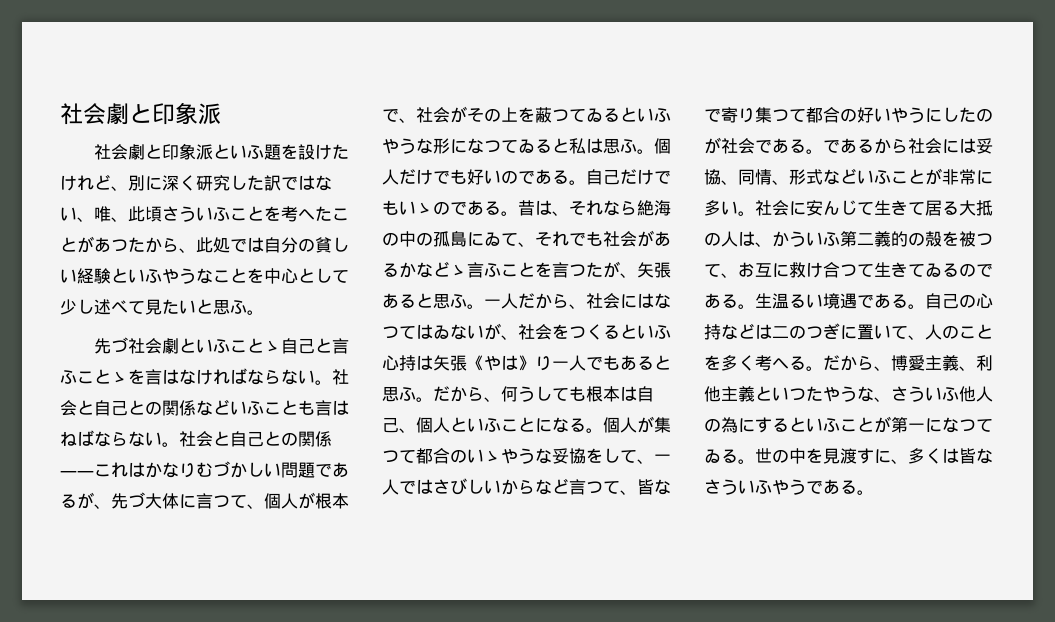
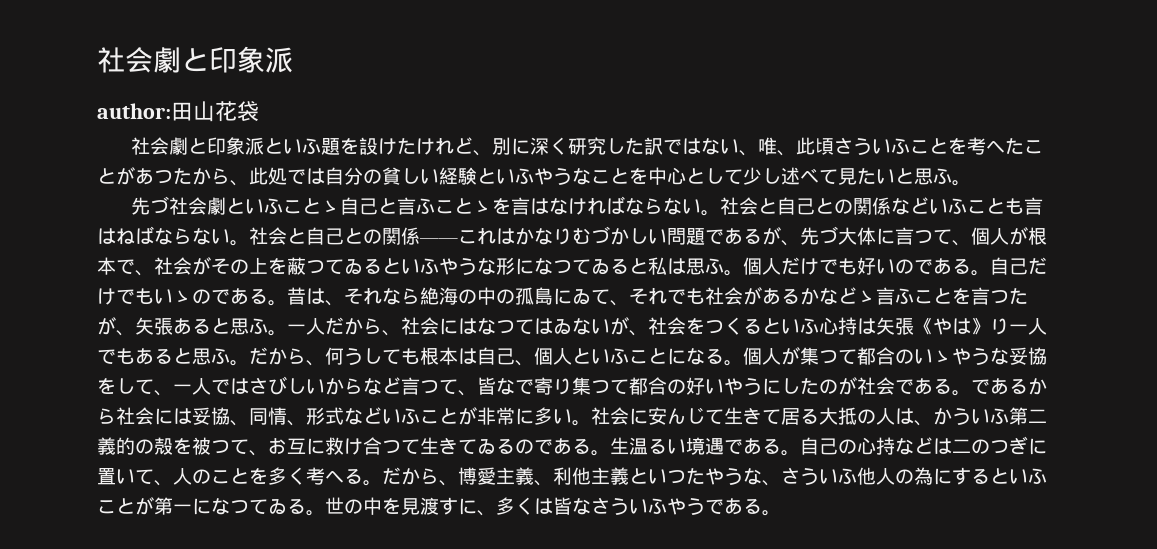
[60,102,221,125] 社会劇と印象派 -> [97,46,293,73] [97,101,259,122] 社会劇と印象派 // author:田山花袋

